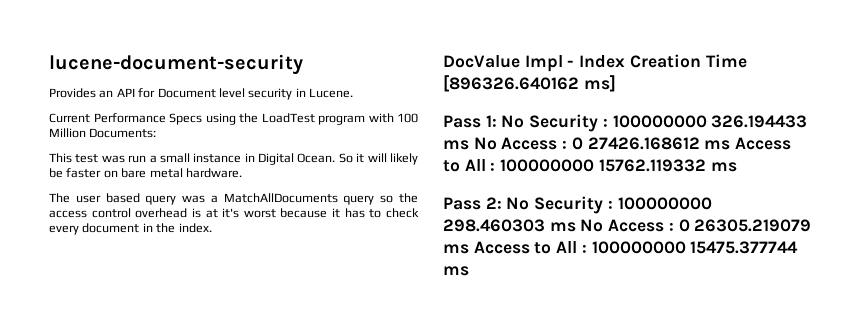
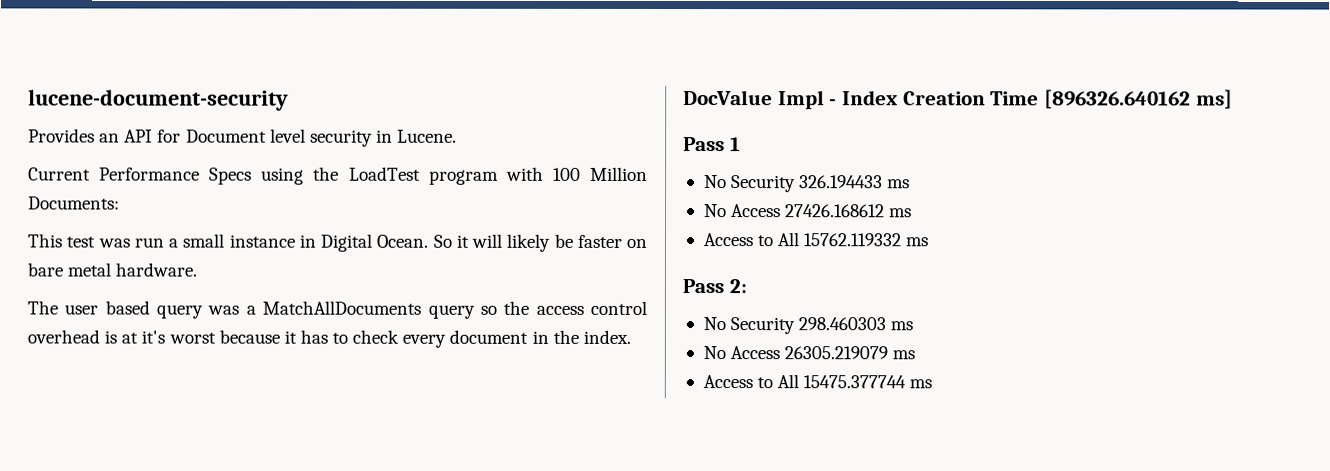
[485,114,707,132] 1: No Security : 100000000 -> [729,137,741,152] [703,175,797,193] 1 // No Security
[473,137,583,150] No Access : 0 -> [703,204,782,218] // No Access
[735,137,792,150] [443,159,595,172] Access to All : 100000000 -> [702,232,801,247] // Access to All
[506,196,712,214] No Security : 100000000 -> [702,317,796,335] // No Security
[580,219,690,232] No Access : 0 -> [702,346,781,360] // No Access
[473,241,686,254] Access to All : 100000000 -> [702,374,800,389] // Access to All

